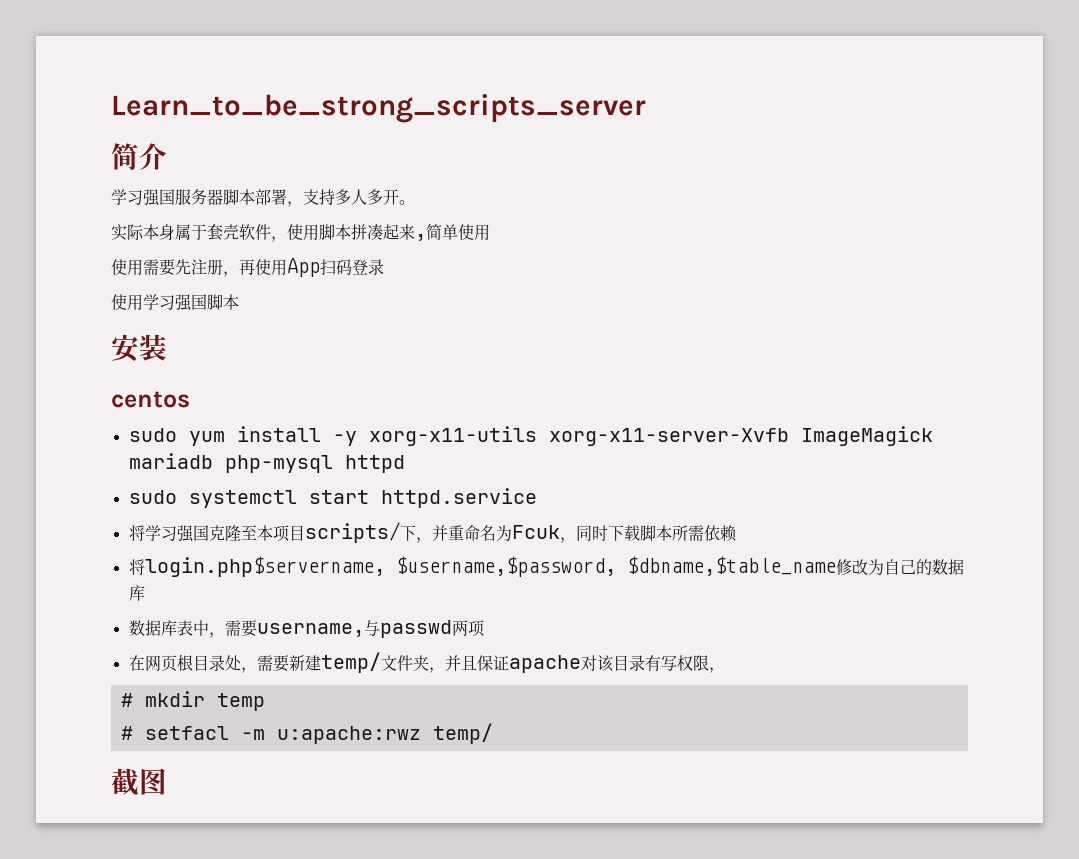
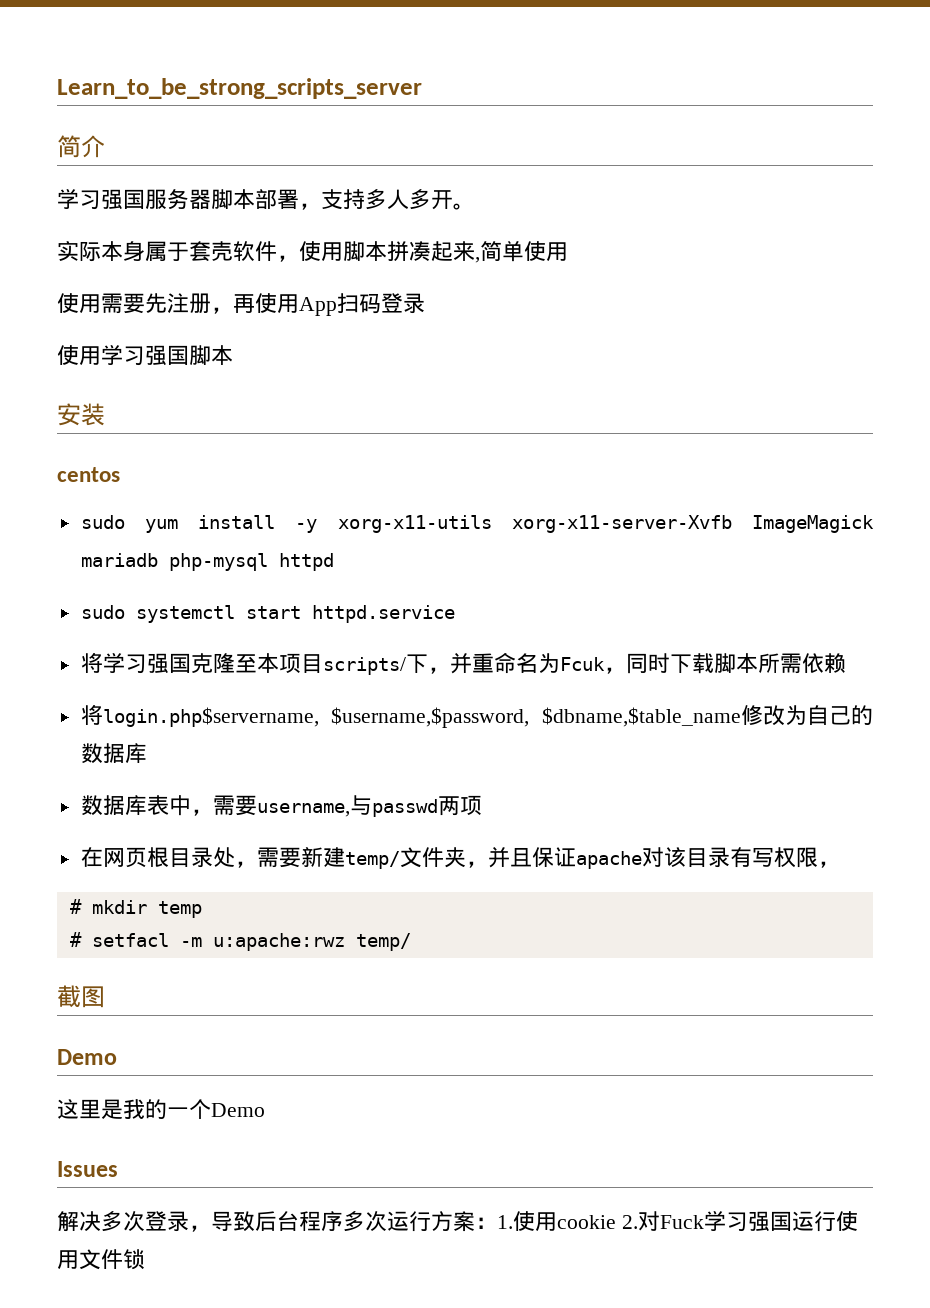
(167, 781) none -> [57,1049,117,1065] [57,1099,265,1119] [57,1161,118,1177] [57,1211,858,1232] [57,1249,145,1270] // Demo // 这里是我的一个Demo // Issues // 解决多次登录，导致后台程序多次运行方案：1.使用cookie 2.对Fuck学习强国运行使用文件锁

